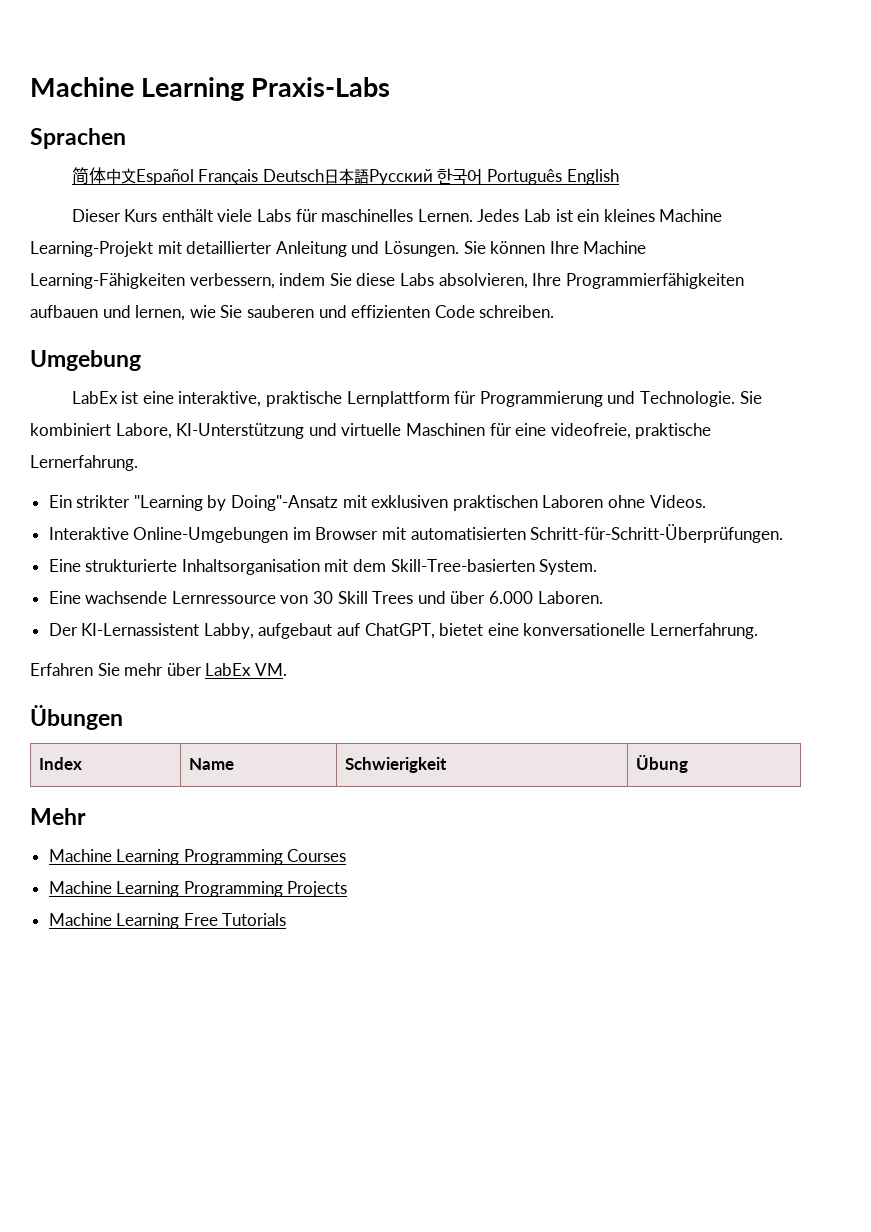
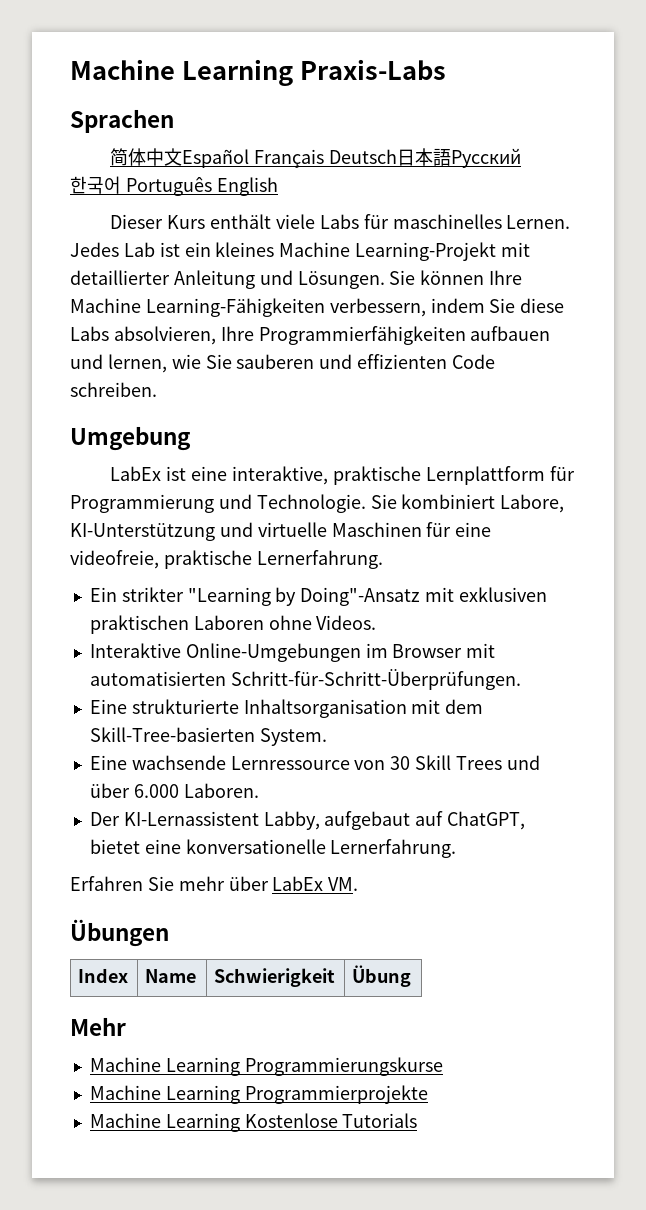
[183,849,347,865] [48,881,348,897] [48,913,218,929] Programming Courses // Machine Learning Programming Projects // Machine Learning Free -> [244,1057,443,1076] [89,1085,428,1104] [89,1113,338,1132] Programmierungskurse // Machine Learning Programmierprojekte // Machine Learning Kostenlose

